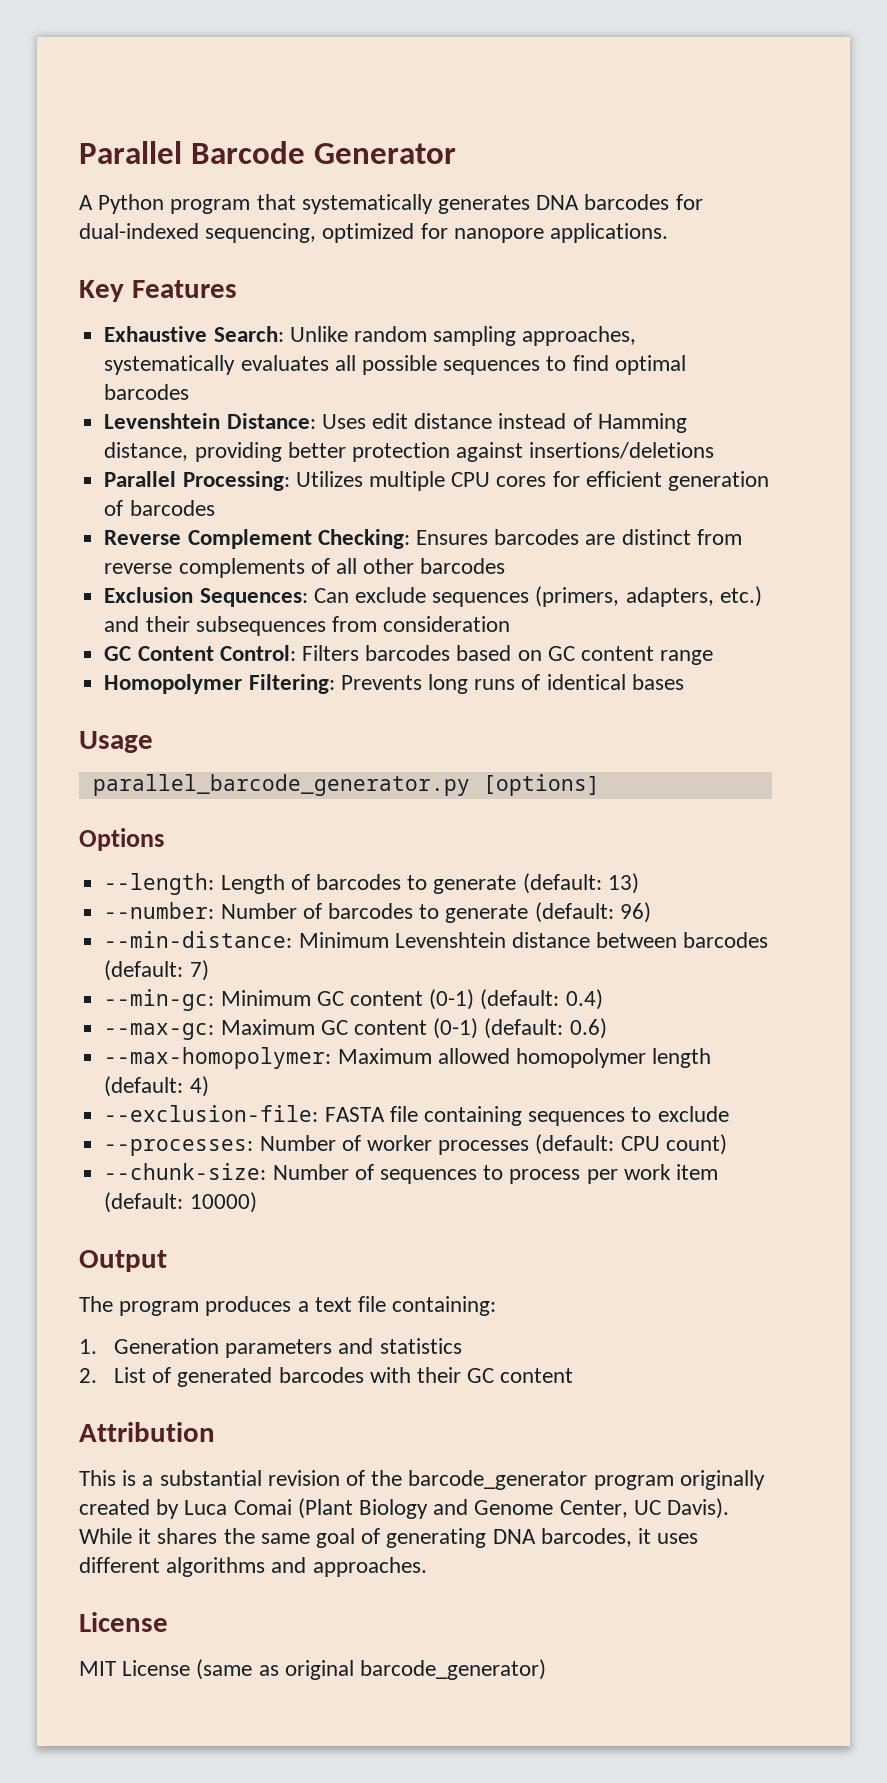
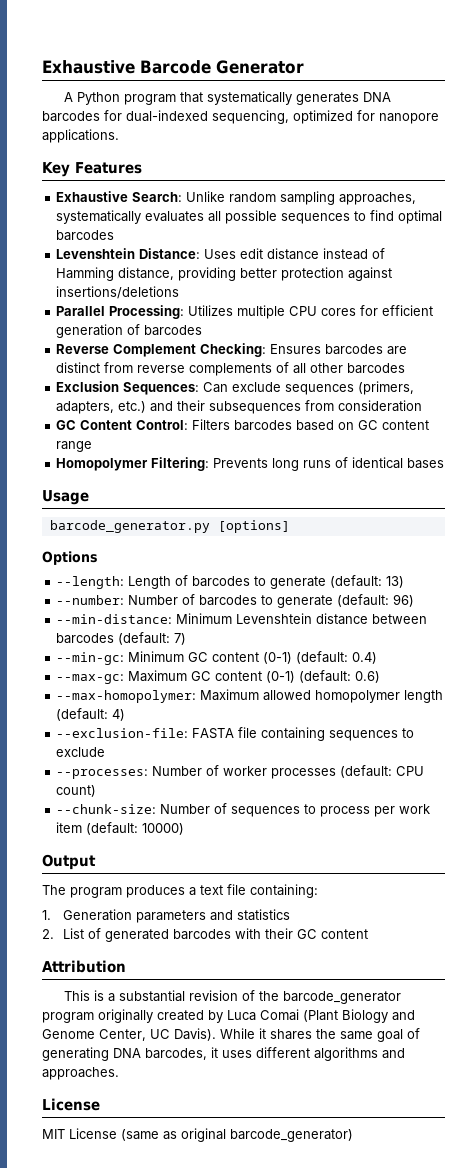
[79,141,182,164] Parallel -> [42,60,135,74] Exhaustive
[92,774,470,796] parallel_barcode_generator.py -> [49,520,210,533] barcode_generator.py

